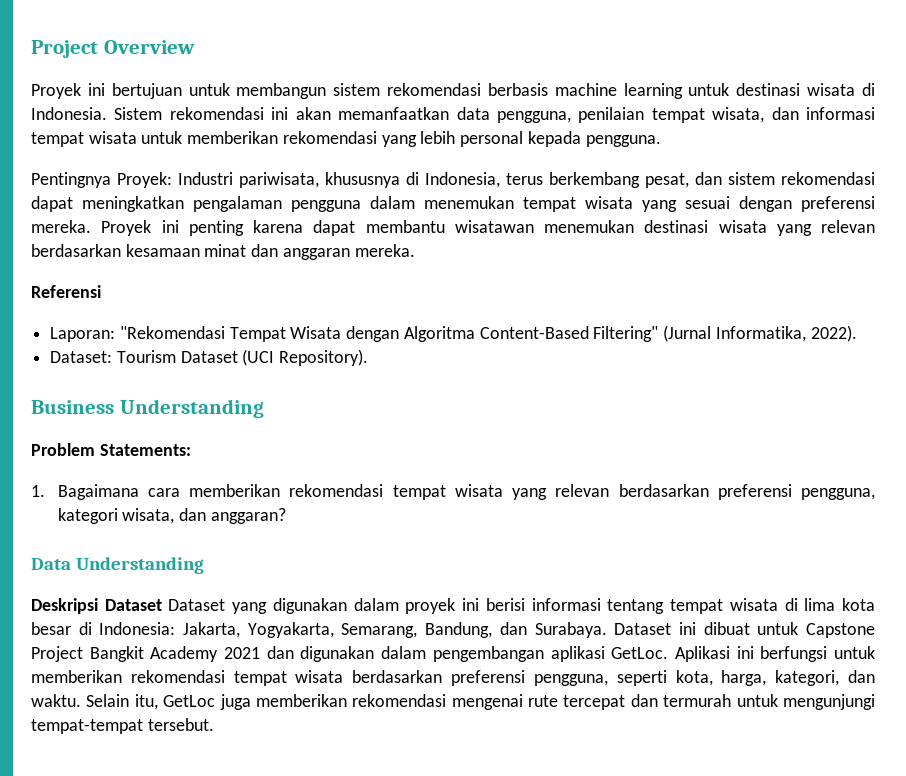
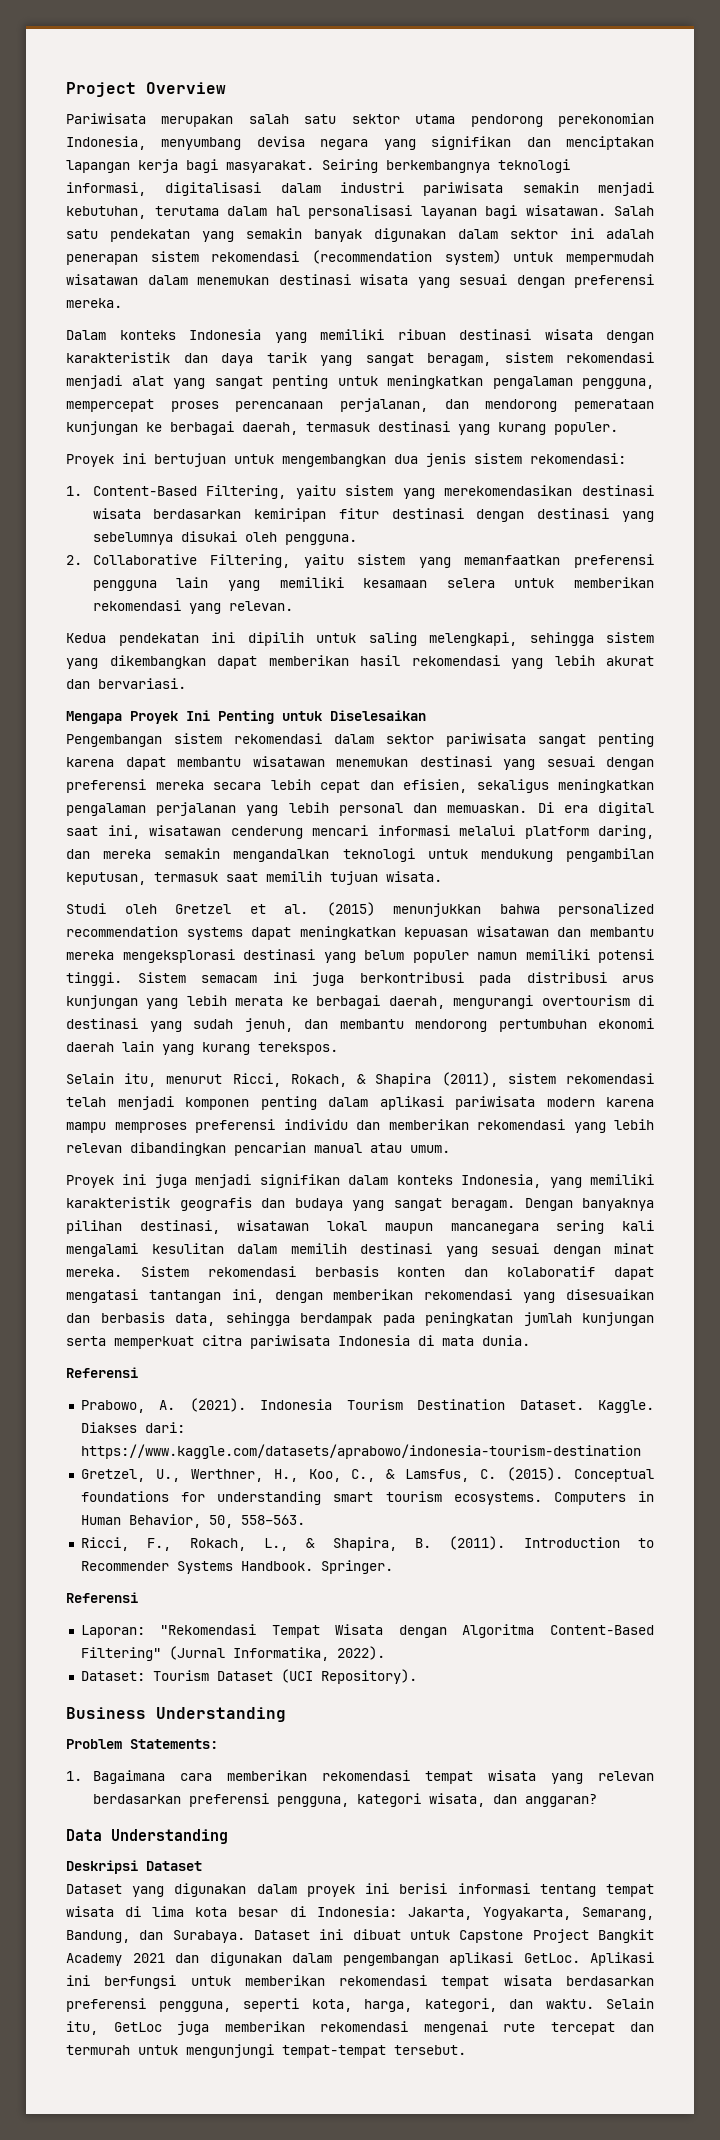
[31,83,875,99] [31,107,875,123] [31,131,661,147] [31,172,875,188] [31,196,361,212] Proyek ini bertujuan untuk membangun sistem rekomendasi berbasis machine learning untuk destinasi wisata di Indonesia. Sistem rekomendasi ini akan memanfaatkan data pengguna, penilaian tempat wisata, dan informasi tempat wisata untuk memberikan rekomendasi yang lebih personal kepada pengguna. // Pentingnya Proyek: Industri pariwisata, khususnya di Indonesia, terus berkembang pesat, dan sistem rekomendasi dapat meningkatkan pengalaman pengguna -> [66,113,654,127] [66,136,654,150] [66,159,570,173] [66,182,654,196] [66,205,654,219] [66,228,654,242] [66,250,654,265] [66,274,138,285] Pariwisata merupakan salah satu sektor utama pendorong perekonomian Indonesia, menyumbang devisa negara yang signifikan dan menciptakan lapangan kerja bagi masyarakat. Seiring berkembangnya teknologi informasi, digitalisasi dalam industri pariwisata semakin menjadi kebutuhan, terutama dalam hal personalisasi layanan bagi wisatawan. Salah satu pendekatan yang semakin banyak digunakan dalam sektor ini adalah penerapan sistem rekomendasi (recommendation system) untuk mempermudah wisatawan
[523,197,576,212] tempat -> [278,274,351,285] destinasi
[101,220,179,236] Proyek ini -> [66,329,654,343] [66,352,654,366] [66,375,654,389] [66,398,654,412] [66,421,618,435] [66,453,626,467] [66,485,654,499] [92,508,654,522] [92,531,357,545] [66,554,654,568] [92,577,654,591] [92,600,293,614] [66,632,654,646] [66,655,654,669] [66,678,186,689] [66,710,426,724] [66,733,586,747] // Dalam konteks Indonesia yang memiliki ribuan destinasi wisata dengan karakteristik dan daya tarik yang sangat beragam, sistem rekomendasi menjadi alat yang sangat penting untuk meningkatkan pengalaman pengguna, mempercepat proses perencanaan perjalanan, dan mendorong pemerataan kunjungan ke berbagai daerah, termasuk destinasi yang kurang populer. // Proyek ini bertujuan untuk mengembangkan dua jenis sistem rekomendasi: // 1. Content-Based Filtering, yaitu sistem yang merekomendasikan destinasi wisata berdasarkan kemiripan fitur destinasi dengan destinasi yang sebelumnya disukai oleh pengguna. // 2. Collaborative Filtering, yaitu sistem yang memanfaatkan preferensi pengguna lain yang memiliki kesamaan selera untuk memberikan rekomendasi yang relevan. // Kedua pendekatan ini dipilih untuk saling melengkapi, sehingga sistem yang dikembangkan dapat memberikan hasil rekomendasi yang lebih akurat dan bervariasi. // Mengapa Proyek Ini Penting untuk Diselesaikan // Pengembangan sistem rekomendasi dalam sektor pariwisata sangat
[718,220,875,236] [31,244,415,260] wisata yang relevan berdasarkan kesamaan minat dan anggaran mereka. -> [503,756,654,770] [66,779,654,793] [66,802,654,816] [66,825,654,839] [66,848,655,862] [66,871,442,885] [66,902,654,917] [66,926,654,940] [66,949,654,963] [66,972,654,986] [66,995,655,1009] [66,1018,654,1032] [66,1041,338,1055] [66,1072,654,1087] [66,1096,654,1110] [66,1119,654,1133] [66,1142,450,1156] [66,1174,655,1188] [66,1197,654,1211] [66,1220,654,1234] [66,1243,654,1257] [66,1266,654,1280] [66,1289,654,1303] [66,1312,654,1326] [66,1335,530,1349] [66,1367,138,1378] [80,1398,654,1413] [80,1422,185,1433] [80,1444,641,1459] [80,1467,655,1482] [80,1491,654,1505] [80,1514,305,1528] [80,1536,655,1551] [80,1560,393,1574] yang sesuai dengan preferensi mereka secara lebih cepat dan efisien, sekaligus meningkatkan pengalaman perjalanan yang lebih personal dan memuaskan. Di era digital saat ini, wisatawan cenderung mencari informasi melalui platform daring, dan mereka semakin mengandalkan teknologi untuk mendukung pengambilan keputusan, termasuk saat memilih tujuan wisata. // Studi oleh Gretzel et al. (2015) menunjukkan bahwa personalized recommendation systems dapat meningkatkan kepuasan wisatawan dan membantu mereka mengeksplorasi destinasi yang belum populer namun memiliki potensi tinggi. Sistem semacam ini juga berkontribusi pada distribusi arus kunjungan yang lebih merata ke berbagai daerah, mengurangi overtourism di destinasi yang sudah jenuh, dan membantu mendorong pertumbuhan ekonomi daerah lain yang kurang terekspos. // Selain itu, menurut Ricci, Rokach, & Shapira (2011), sistem rekomendasi telah menjadi komponen penting dalam aplikasi pariwisata modern karena mampu memproses preferensi individu dan memberikan rekomendasi yang lebih relevan dibandingkan pencarian manual atau umum. // Proyek ini juga menjadi signifikan dalam konteks Indonesia, yang memiliki karakteristik geografis dan budaya yang sangat beragam. Dengan banyaknya pilihan destinasi, wisatawan lokal maupun mancanegara sering kali mengalami kesulitan dalam memilih destinasi yang sesuai dengan minat mereka. Sistem rekomendasi berbasis konten dan kolaboratif dapat mengatasi tantangan ini, dengan memberikan rekomendasi yang disesuaikan dan berbasis data, sehingga berdampak pada peningkatan jumlah kunjungan serta memperkuat citra pariwisata Indonesia di mata dunia. // Referensi // Prabowo, A. (2021). Indonesia Tourism Destination Dataset. Kaggle. Diakses dari: https://www.kaggle.com/datasets/aprabowo/indonesia-tourism-destination // Gretzel, U., Werthner, H., Koo, C., & Lamsfus, C. (2015). Conceptual foundations for understanding smart tourism ecosystems. Computers in Human Behavior, 50, 558–563. // Ricci, F., Rokach, L., & Shapira, B. (2011). Introduction to Recommender Systems Handbook. Springer.
(162, 605) none -> (202, 1866) //

